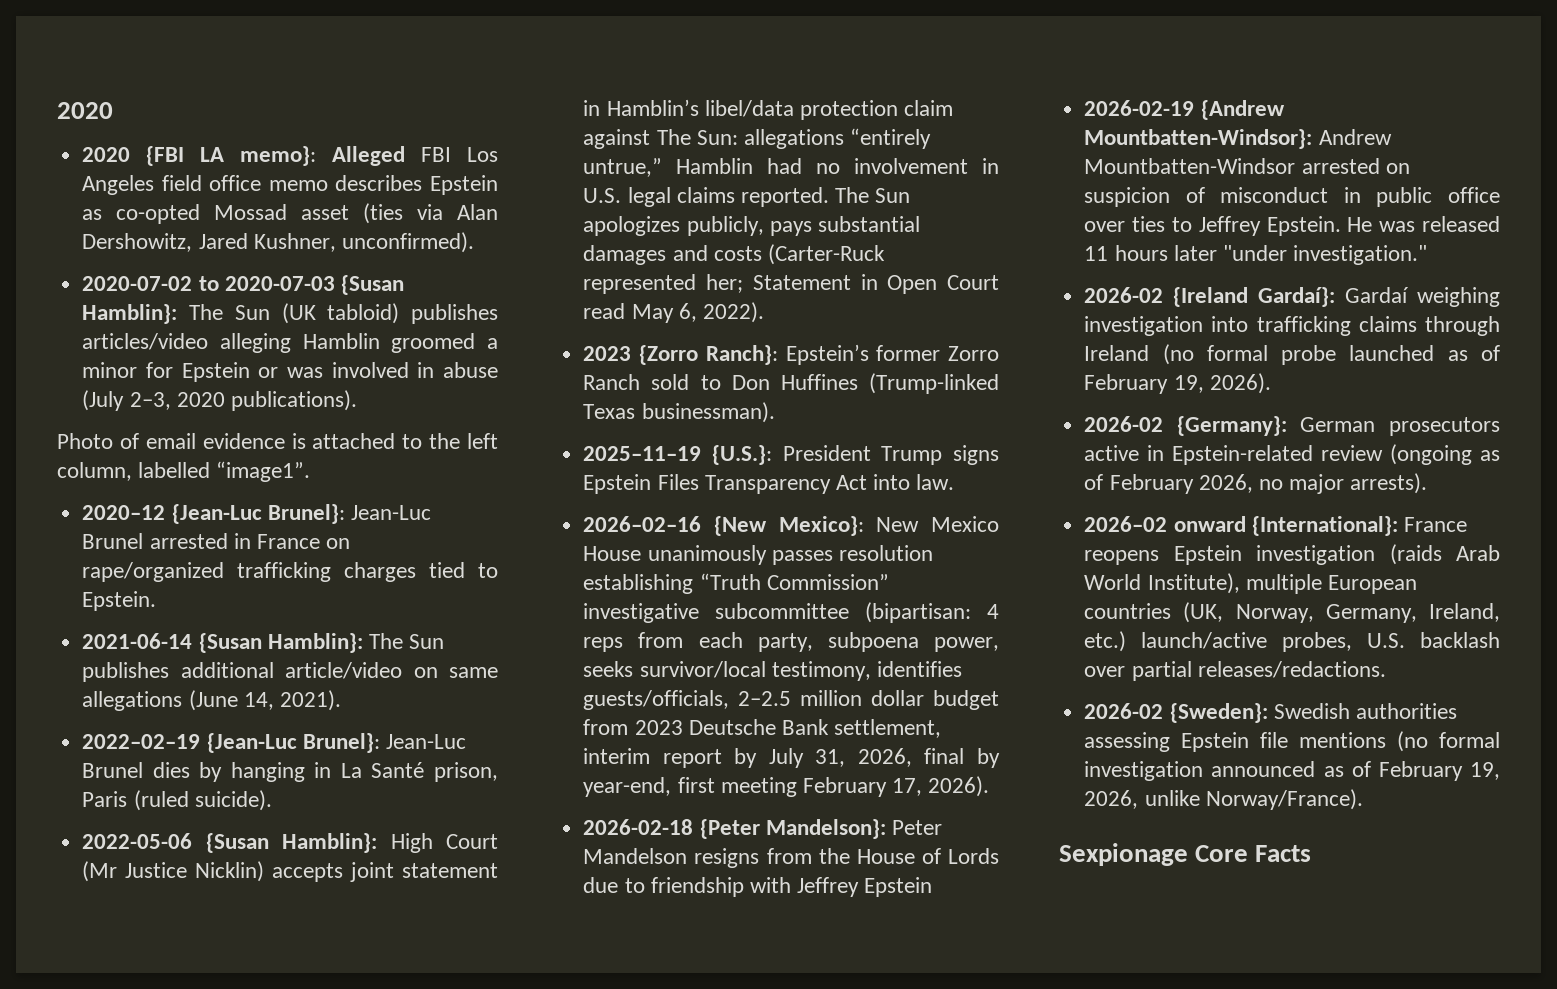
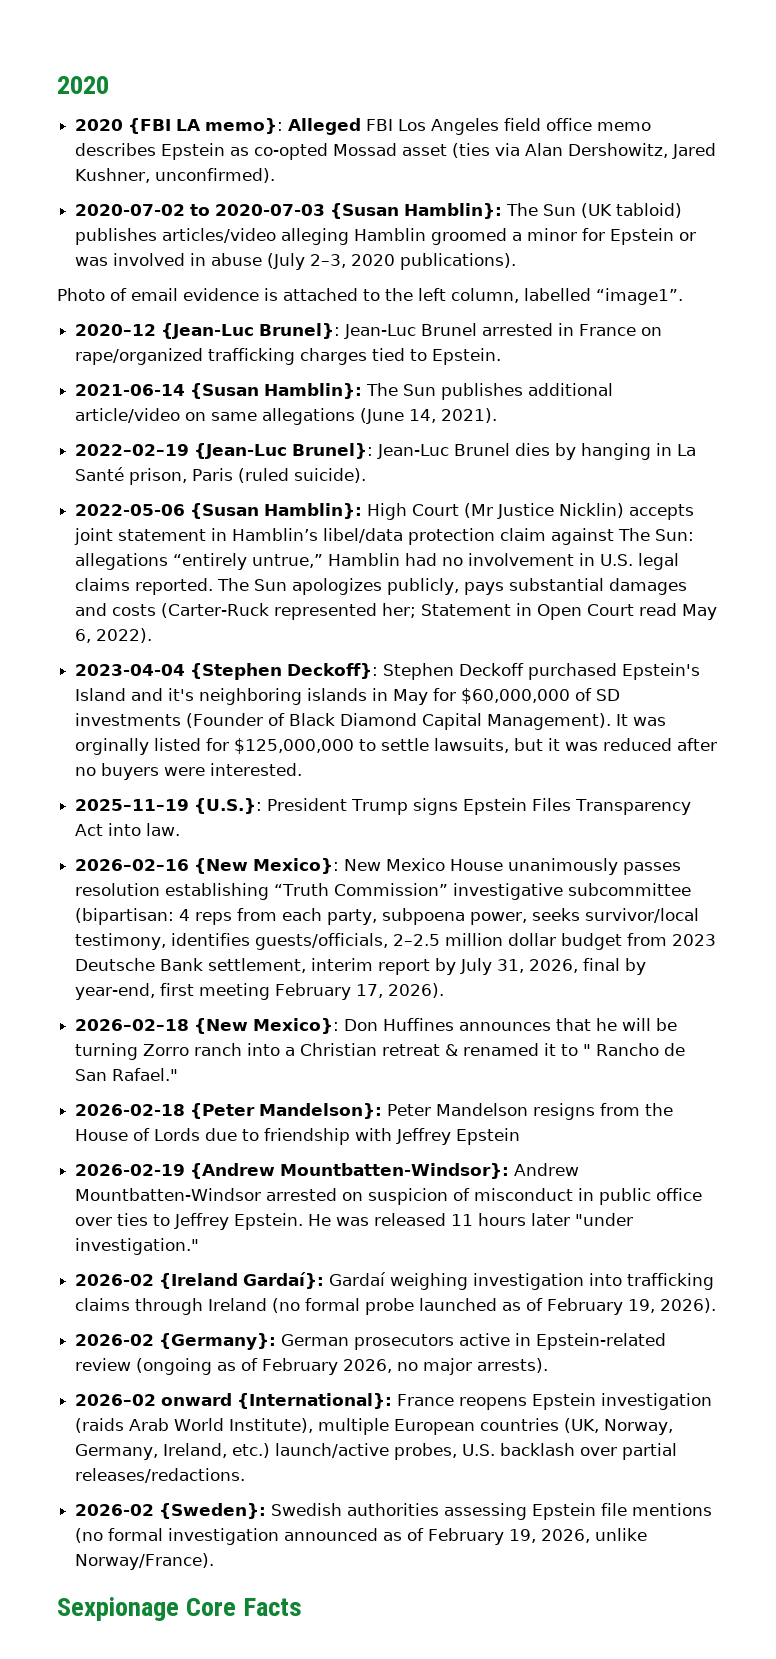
[583,344,999,365] [583,373,999,394] [583,402,775,423] 2023 {Zorro Ranch}: Epstein’s former Zorro Ranch sold to Don Huffines (Trump-linked Texas businessman). -> [75,663,701,680] [75,688,621,705] [75,713,667,730] [75,738,718,755] [75,763,303,780] 2023-04-04 {Stephen Deckoff}: Stephen Deckoff purchased Epstein's Island and it's neighboring islands in May for $60,000,000 of SD investments (Founder of Black Diamond Capital Management). It was orginally listed for $125,000,000 to settle lawsuits, but it was reduced after no buyers were interested.
(990, 786) none -> [75,1018,678,1034] [75,1043,686,1060] [75,1068,179,1081] // 2026–02–18 {New Mexico}: Don Huffines announces that he will be turning Zorro ranch into a Christian retreat & renamed it to " Rancho de San Rafael."

